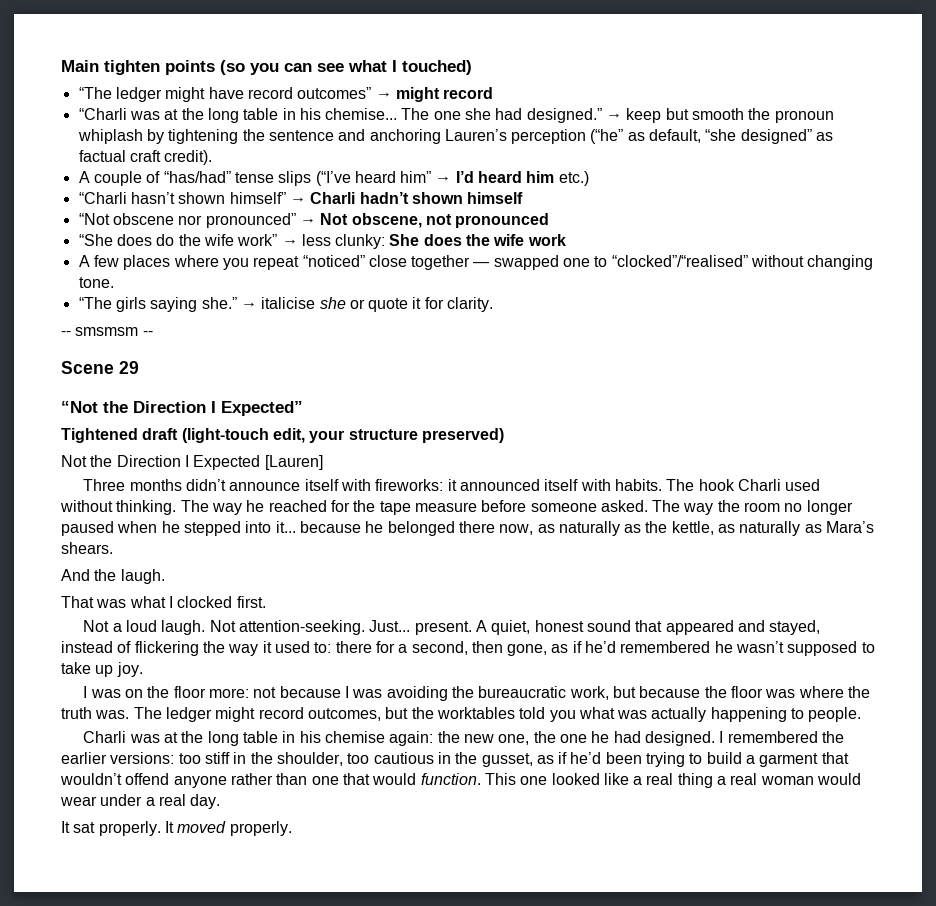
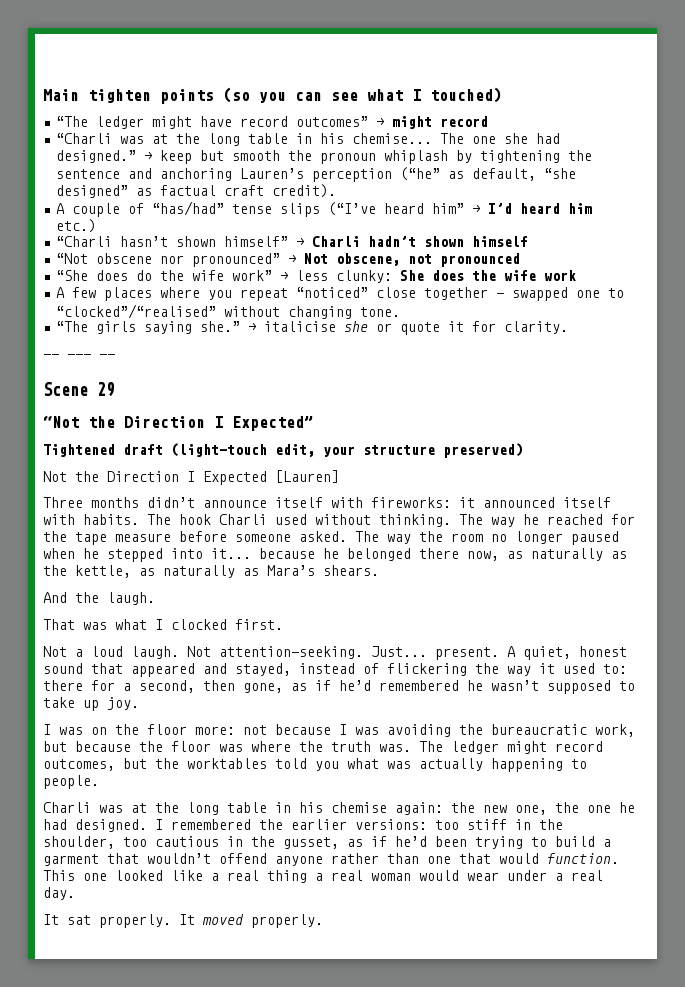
[75,327,139,336] smsmsm -> [67,354,91,359] ---

